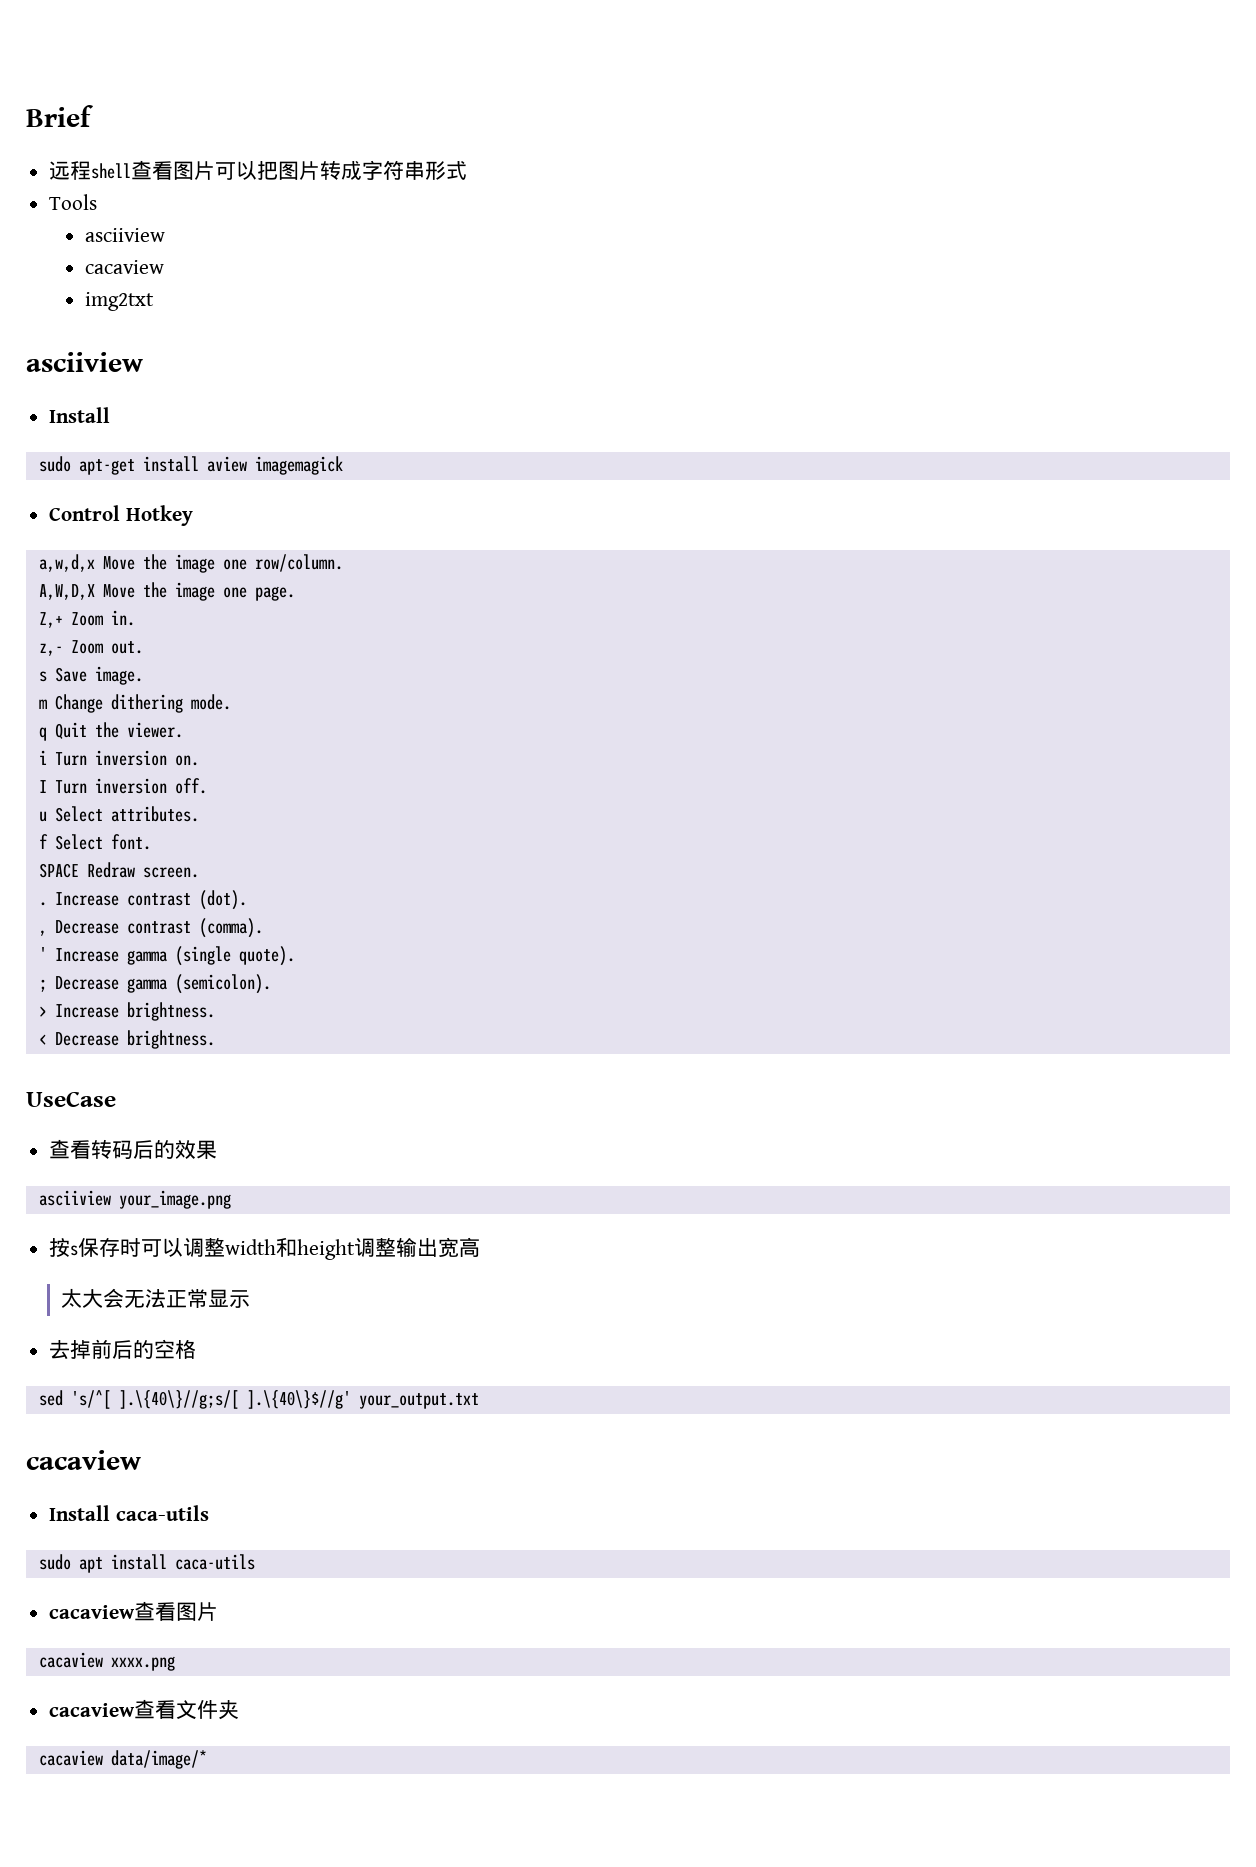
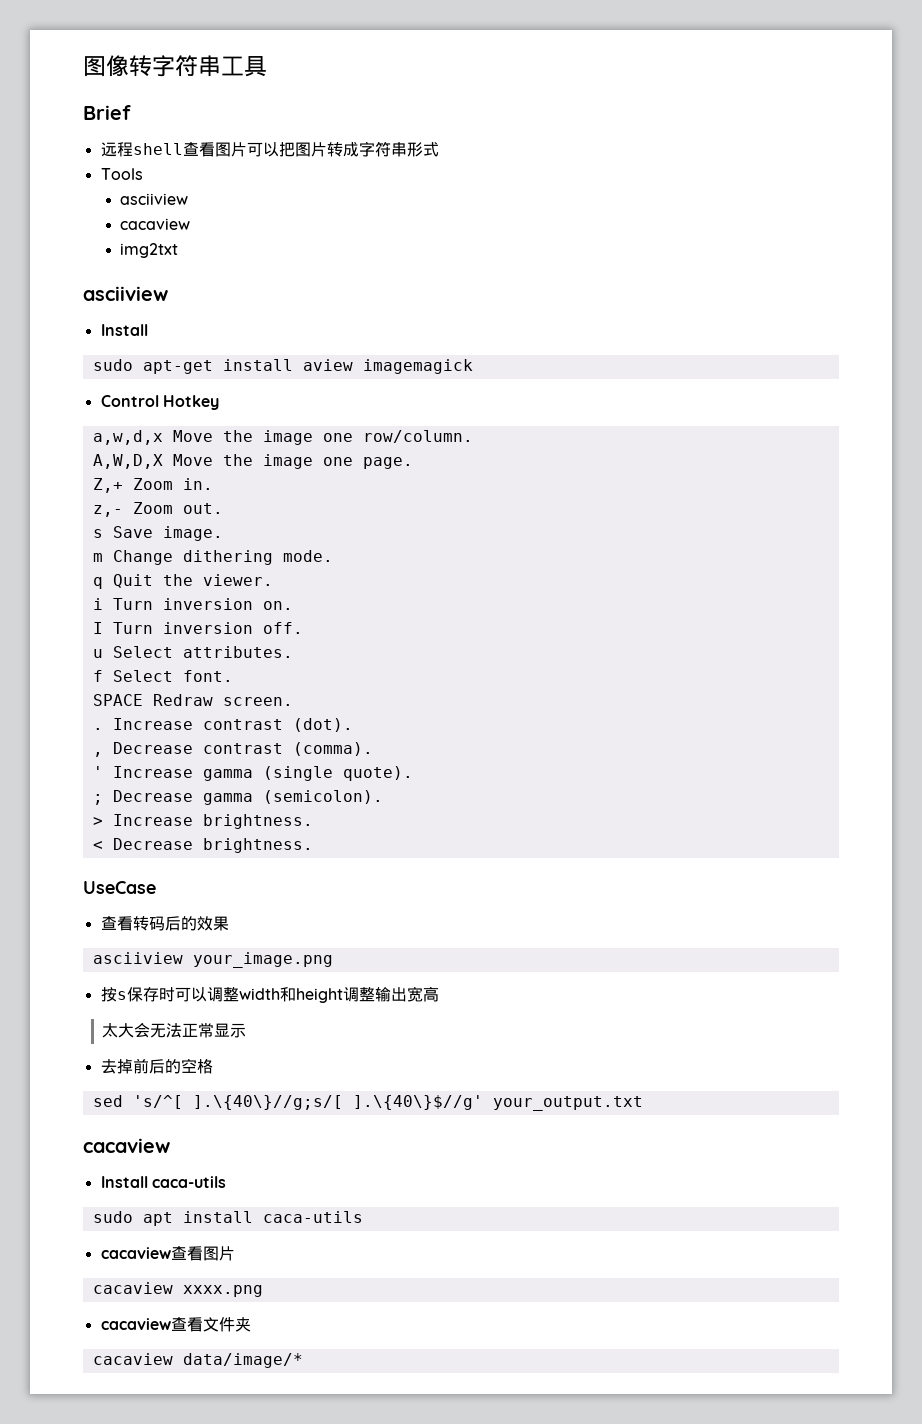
(26, 116) none -> [83,55,267,77] 图像转字符串工具 //

